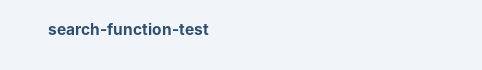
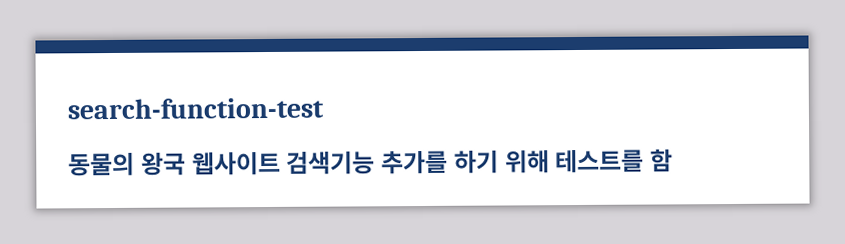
(209, 28) none -> [68,148,673,177] // 동물의 왕국 웹사이트 검색기능 추가를 하기 위해 테스트를 함

